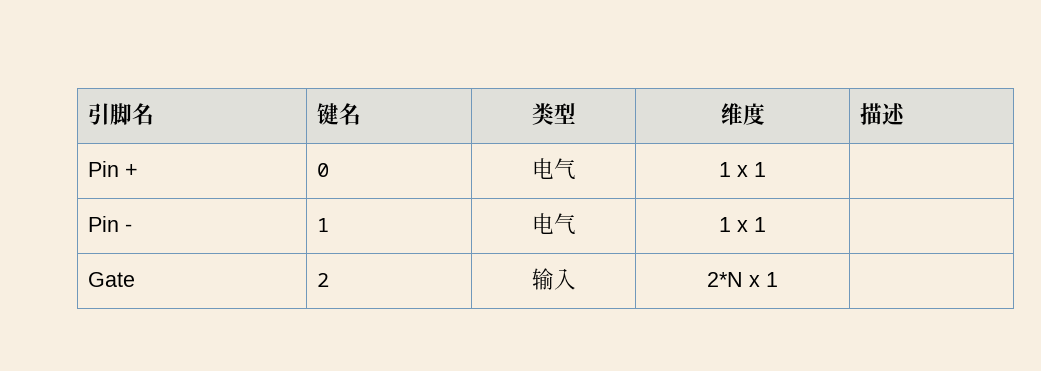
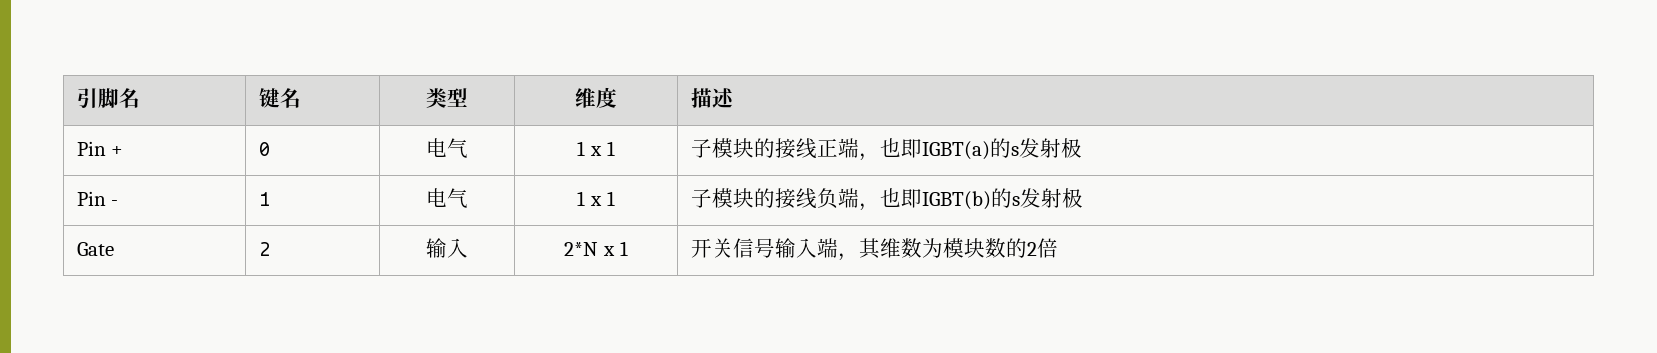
(766, 169) none -> [690,138,1082,161] 子模块的接线正端，也即IGBT(a)的s发射极
(766, 224) none -> [690,188,1083,211] 子模块的接线负端，也即IGBT(b)的s发射极
(778, 279) none -> [690,238,1058,261] 开关信号输入端，其维数为模块数的2倍

